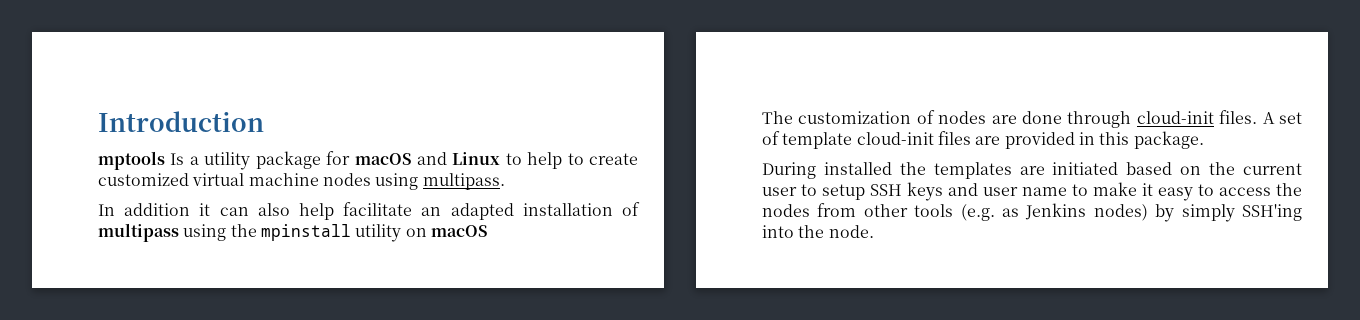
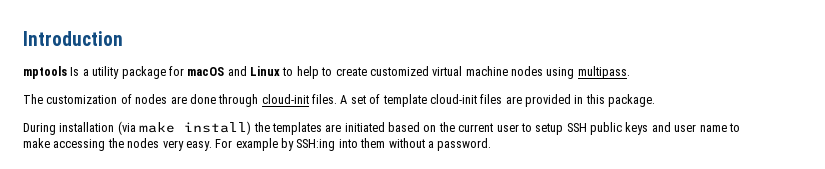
[98,202,640,220] [98,223,488,242] // In addition it can also help facilitate an adapted installation of multipass using the mpinstall utility on macOS -> (630, 72) none
[823,162,892,175] installed -> [59,121,252,135] installation (via make install)
(902, 190) none -> [590,122,622,135] public
[1142,183,1302,201] [762,203,1302,222] [762,225,874,238] it easy to access the nodes from other tools (e.g. as Jenkins nodes) by simply SSH'ing into the node. -> [53,138,492,151] accessing the nodes very easy. For example by SSH:ing into them without a password.

